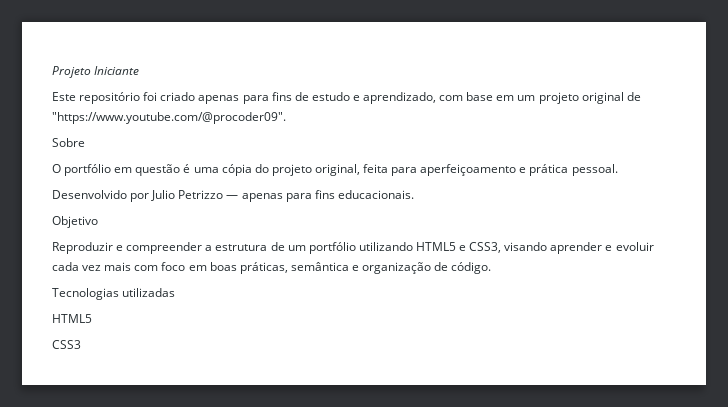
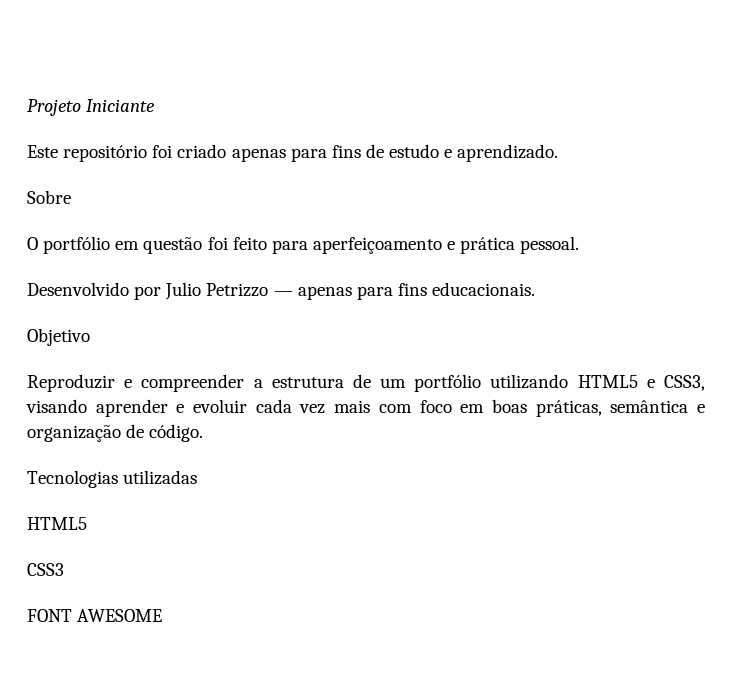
[363,92,641,104] [52,112,286,124] aprendizado, com base em um projeto original de "https://www.youtube.com/@procoder09". -> [457,144,559,162] aprendizado.
[183,164,389,176] é uma cópia do projeto original, feita -> [207,237,267,250] foi feito
(81, 344) none -> [27,609,163,622] // FONT AWESOME

